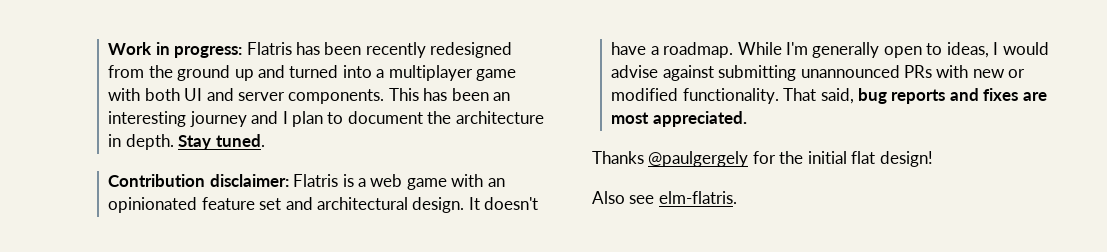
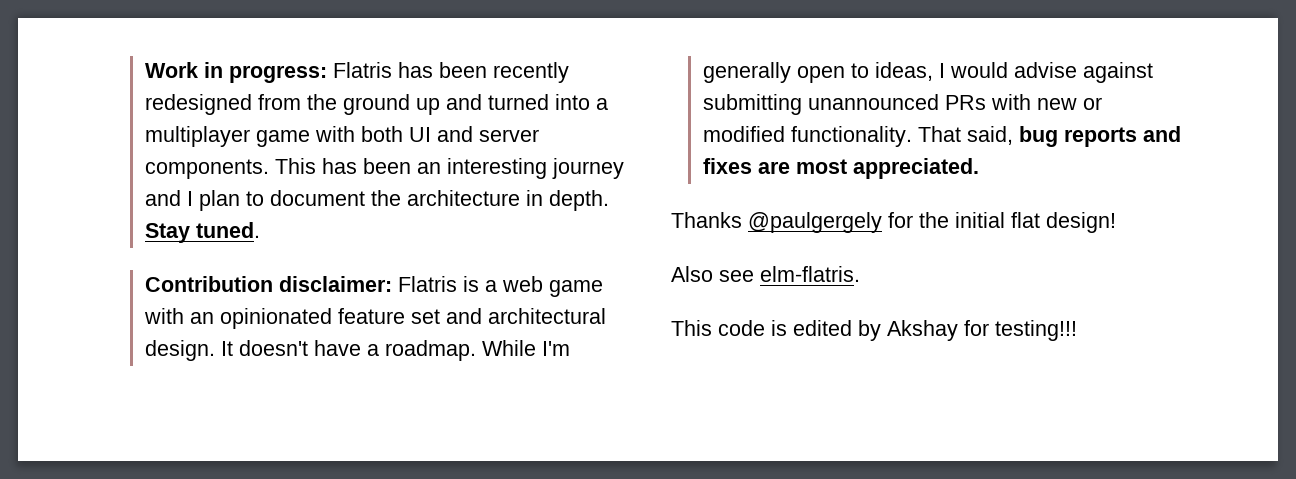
(737, 197) none -> [671,320,1077,341] // This code is edited by Akshay for testing!!!

